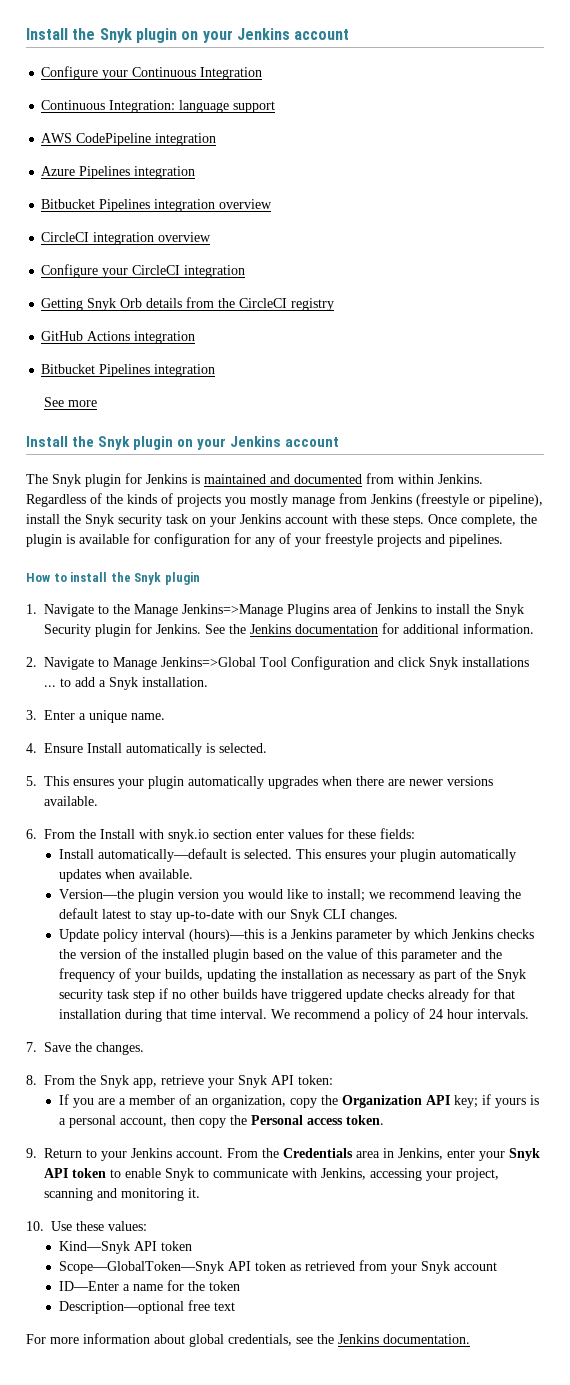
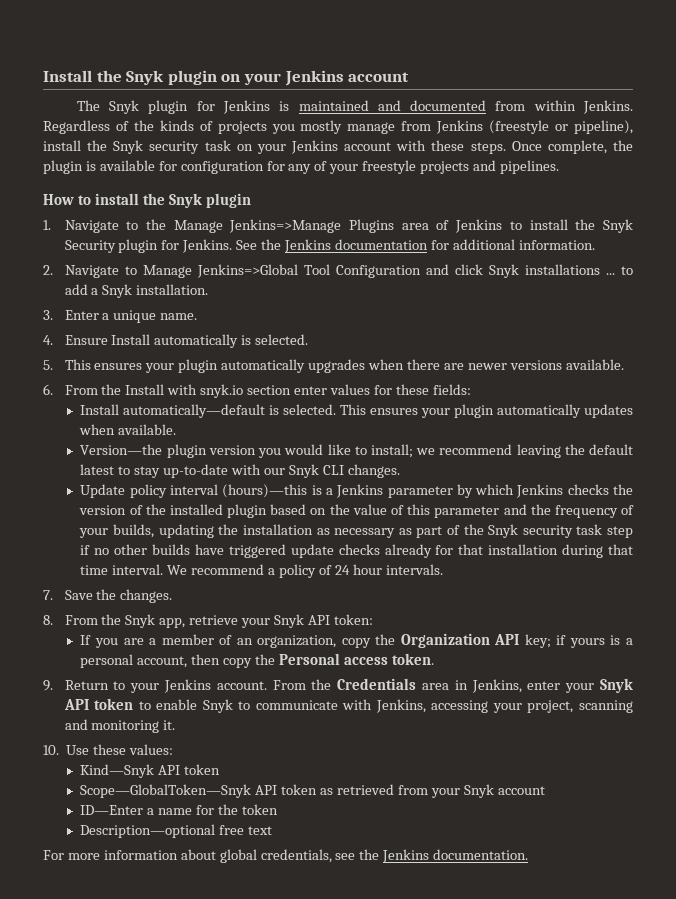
[26,28,350,43] [41,66,263,80] [41,100,276,113] [41,133,217,146] [41,166,196,179] [41,199,273,212] [41,232,212,245] [41,264,246,278] [41,297,335,311] [41,331,196,344] [41,364,216,377] [43,397,97,407] [26,436,340,450] Install the Snyk plugin on your Jenkins account // Configure your Continuous Integration // Continuous Integration: language support // AWS CodePipeline integration // Azure Pipelines integration // Bitbucket Pipelines integration overview // CircleCI integration overview // Configure your CircleCI integration // Getting Snyk Orb details from the CircleCI registry // GitHub Actions integration // Bitbucket Pipelines integration // See more // Install the Snyk plugin on your Jenkins account -> [43,70,410,86] Install the Snyk plugin on your Jenkins account

